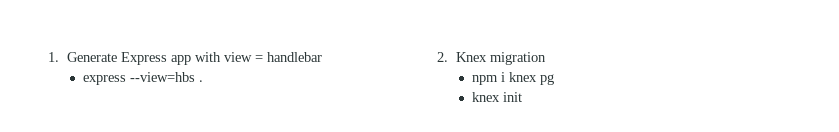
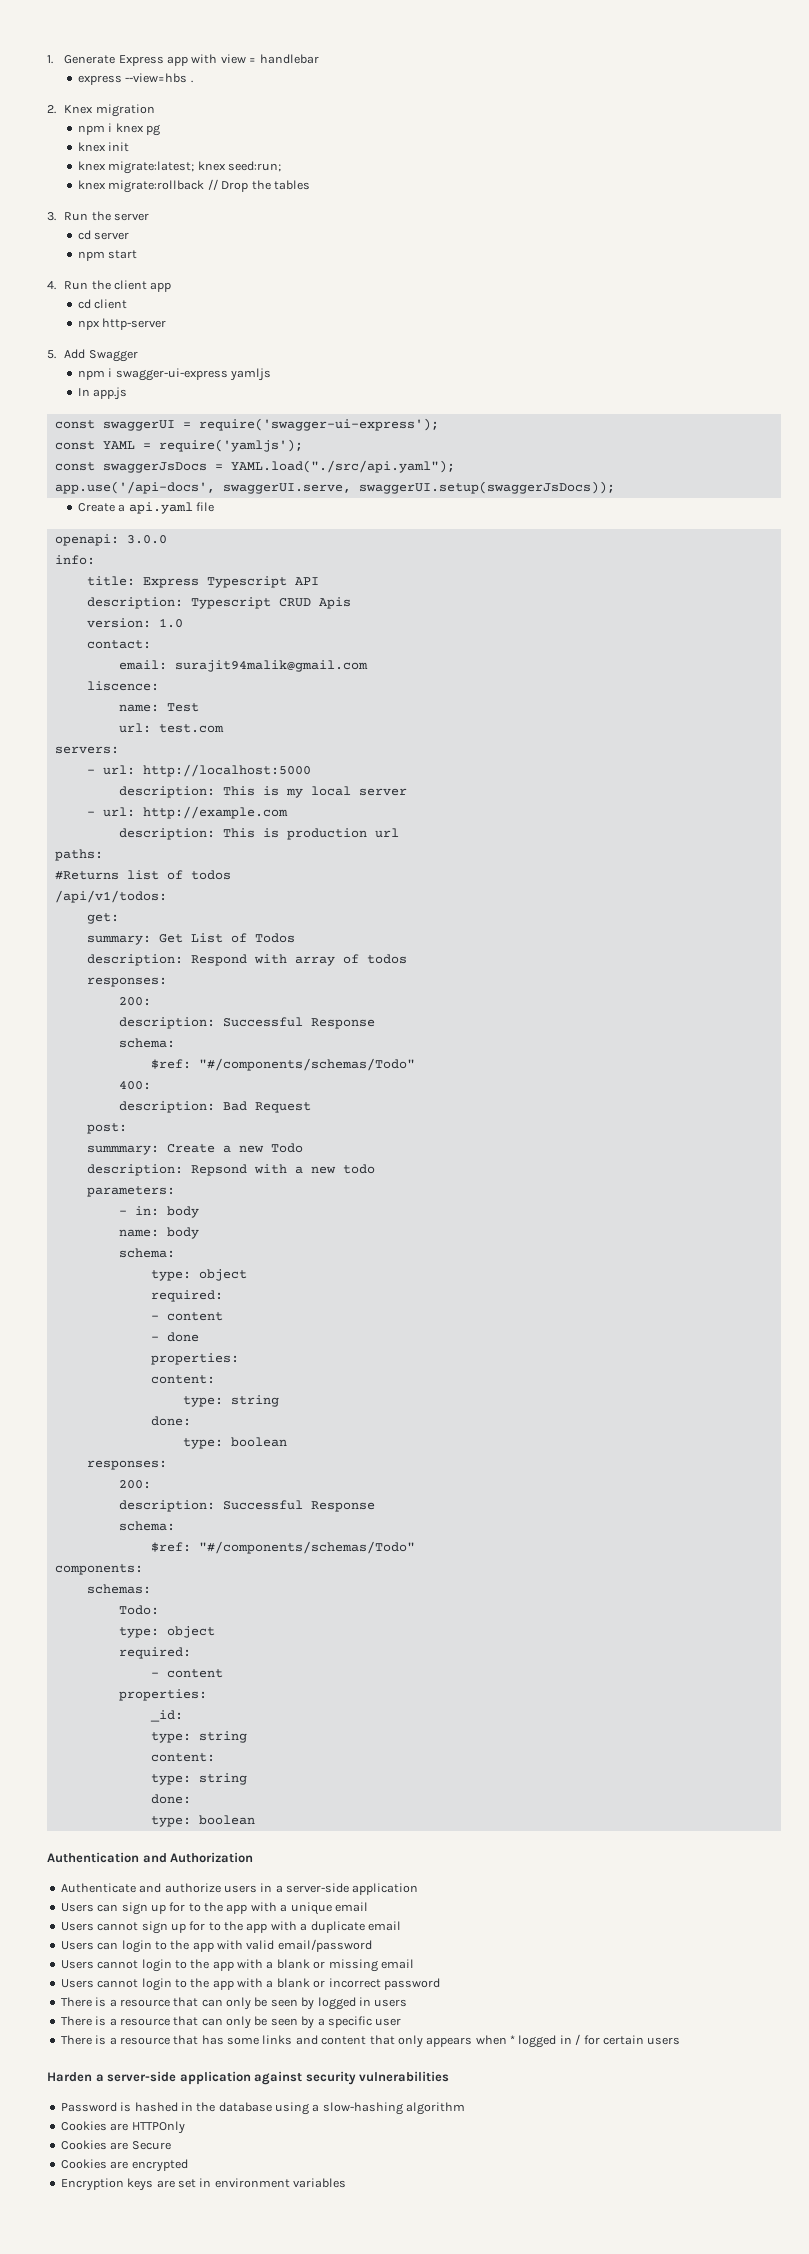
(523, 97) none -> [78,161,282,174] [78,179,310,193] [47,211,150,221] [78,230,130,240] [78,250,138,261] [47,280,172,292] [78,299,128,309] [78,318,167,330] [47,349,138,362] [78,368,272,381] [78,387,128,400] [54,418,439,431] [54,439,303,452] [54,460,455,473] [54,481,615,494] [78,502,215,514] [54,534,167,546] [54,555,95,565] [86,576,319,588] [86,597,351,609] [86,618,183,628] [86,640,151,649] [118,660,368,672] [86,681,159,691] [118,703,199,712] [118,723,224,733] [54,746,119,754] [86,764,311,777] [118,786,407,798] [86,806,288,819] [118,828,399,840] [54,849,103,861] [54,870,231,880] [54,890,167,903] [86,913,119,924] [86,933,295,945] [86,954,407,966] [86,977,167,987] [118,997,151,1006] [118,1017,375,1029] [118,1038,175,1048] [150,1058,415,1071] [118,1081,151,1090] [118,1101,311,1113] [86,1123,127,1134] [86,1143,303,1155] [86,1164,375,1176] [86,1186,175,1197] [118,1206,199,1218] [118,1227,199,1239] [118,1248,175,1258] [150,1269,247,1281] [150,1290,223,1302] [150,1312,223,1321] [150,1332,199,1342] [150,1353,239,1365] [150,1375,215,1384] [182,1395,279,1407] [150,1416,191,1426] [182,1437,287,1449] [86,1460,167,1470] [118,1480,151,1489] [118,1500,375,1512] [118,1521,175,1531] [150,1541,415,1554] [54,1564,143,1575] [86,1584,151,1594] [118,1605,159,1615] [118,1626,215,1638] [118,1647,191,1659] [150,1669,223,1678] [118,1689,207,1701] [149,1710,183,1722] [150,1731,247,1743] [150,1753,215,1762] [150,1773,247,1785] [150,1794,191,1804] [150,1815,255,1827] [47,1852,254,1863] [60,1883,419,1895] [60,1902,368,1915] [60,1921,401,1934] [60,1939,372,1953] [60,1959,414,1972] [60,1978,440,1991] [60,1997,408,2010] [60,2016,402,2029] [60,2034,681,2048] [47,2071,450,2085] [60,2102,466,2115] [60,2121,185,2134] [60,2140,171,2150] [60,2159,188,2172] [60,2178,346,2191] // knex migrate:latest; knex seed:run; // knex migrate:rollback // Drop the tables // 3. Run the server // cd server // npm start // 4. Run the client app // cd client // npx http-server // 5. Add Swagger // npm i swagger-ui-express yamljs // In app.js // const swaggerUI = require('swagger-ui-express'); // const YAML = require('yamljs'); // const swaggerJsDocs = YAML.load("./src/api.yaml"); // app.use('/api-docs', swaggerUI.serve, swaggerUI.setup(swaggerJsDocs)); // Create a api.yaml file // openapi: 3.0.0 // info: // title: Express Typescript API // description: Typescript CRUD Apis // version: 1.0 // contact: // email: surajit94malik@gmail.com // liscence: // name: Test // url: test.com // servers: // - url: http://localhost:5000 // description: This is my local server // - url: http://example.com // description: This is production url // paths: // #Returns list of todos // /api/v1/todos: // get: // summary: Get List of Todos // description: Respond with array of todos // responses: // 200: // description: Successful Response // schema: // $ref: "#/components/schemas/Todo" // 400: // description: Bad Request // post: // summmary: Create a new Todo // description: Repsond with a new todo // parameters: // - in: body // name: body // schema: // type: object // required: // - content // - done // properties: // content: // type: string // done: // type: boolean // responses: // 200: // description: Successful Response // schema: // $ref: "#/components/schemas/Todo" // components: // schemas: // Todo: // type: object // required: // - content // properties: // _id: // type: string // content: // type: string // done: // type: boolean // Authentication and Authorization // Authenticate and authorize users in a server-side application // Users can sign up for to the app with a unique email // Users cannot sign up for to the app with a duplicate email // Users can login to the app with valid email/password // Users cannot login to the app with a blank or missing email // Users cannot login to the app with a blank or incorrect password // There is a resource that can only be seen by logged in users // There is a resource that can only be seen by a specific user // There is a resource that has some links and content that only appears when * logged in / for certain users // Harden a server-side application against security vulnerabilities // Password is hashed in the database using a slow-hashing algorithm // Cookies are HTTPOnly // Cookies are Secure // Cookies are encrypted // Encryption keys are set in environment variables

